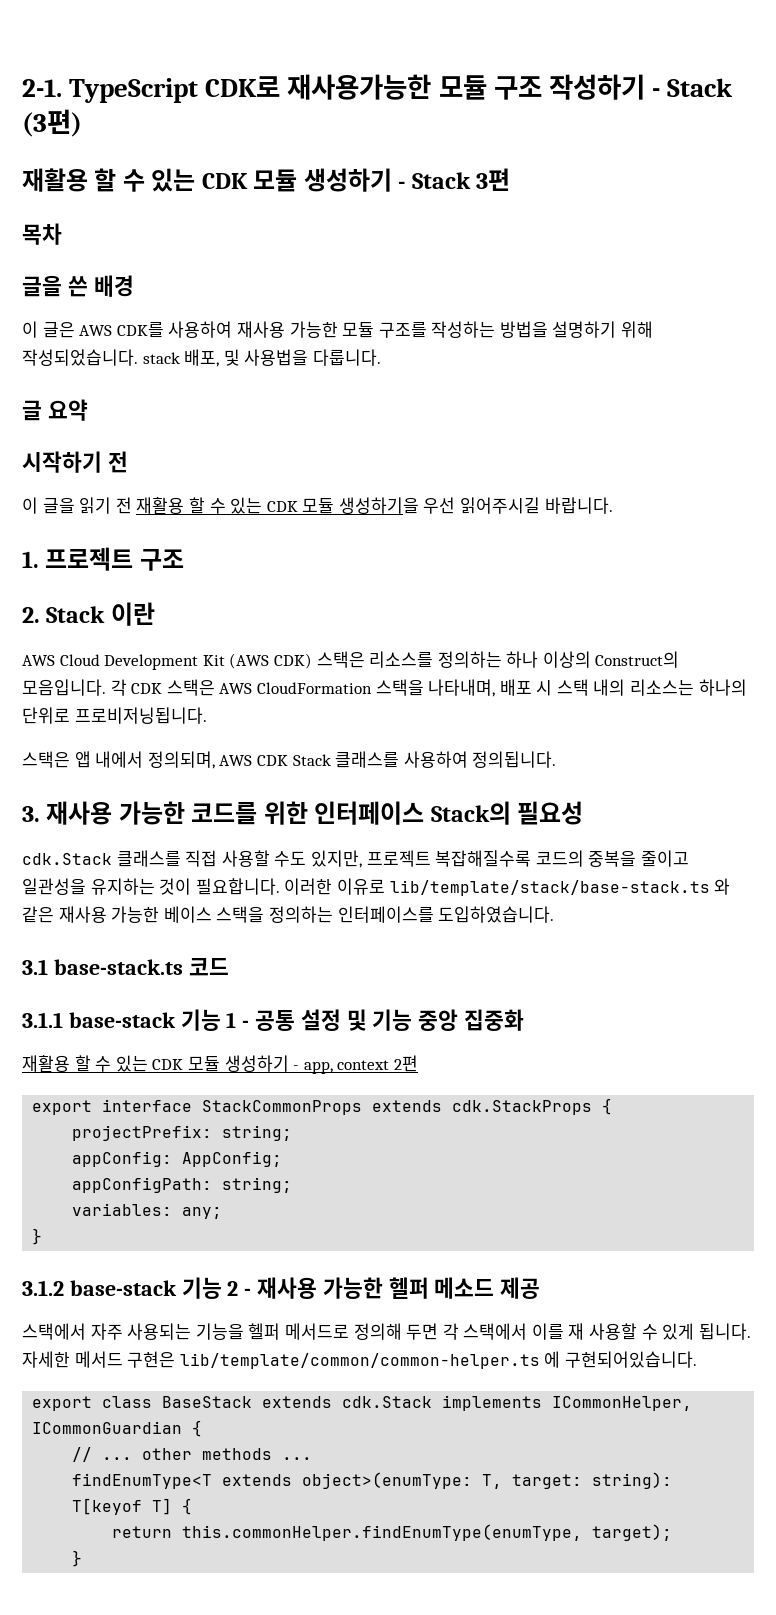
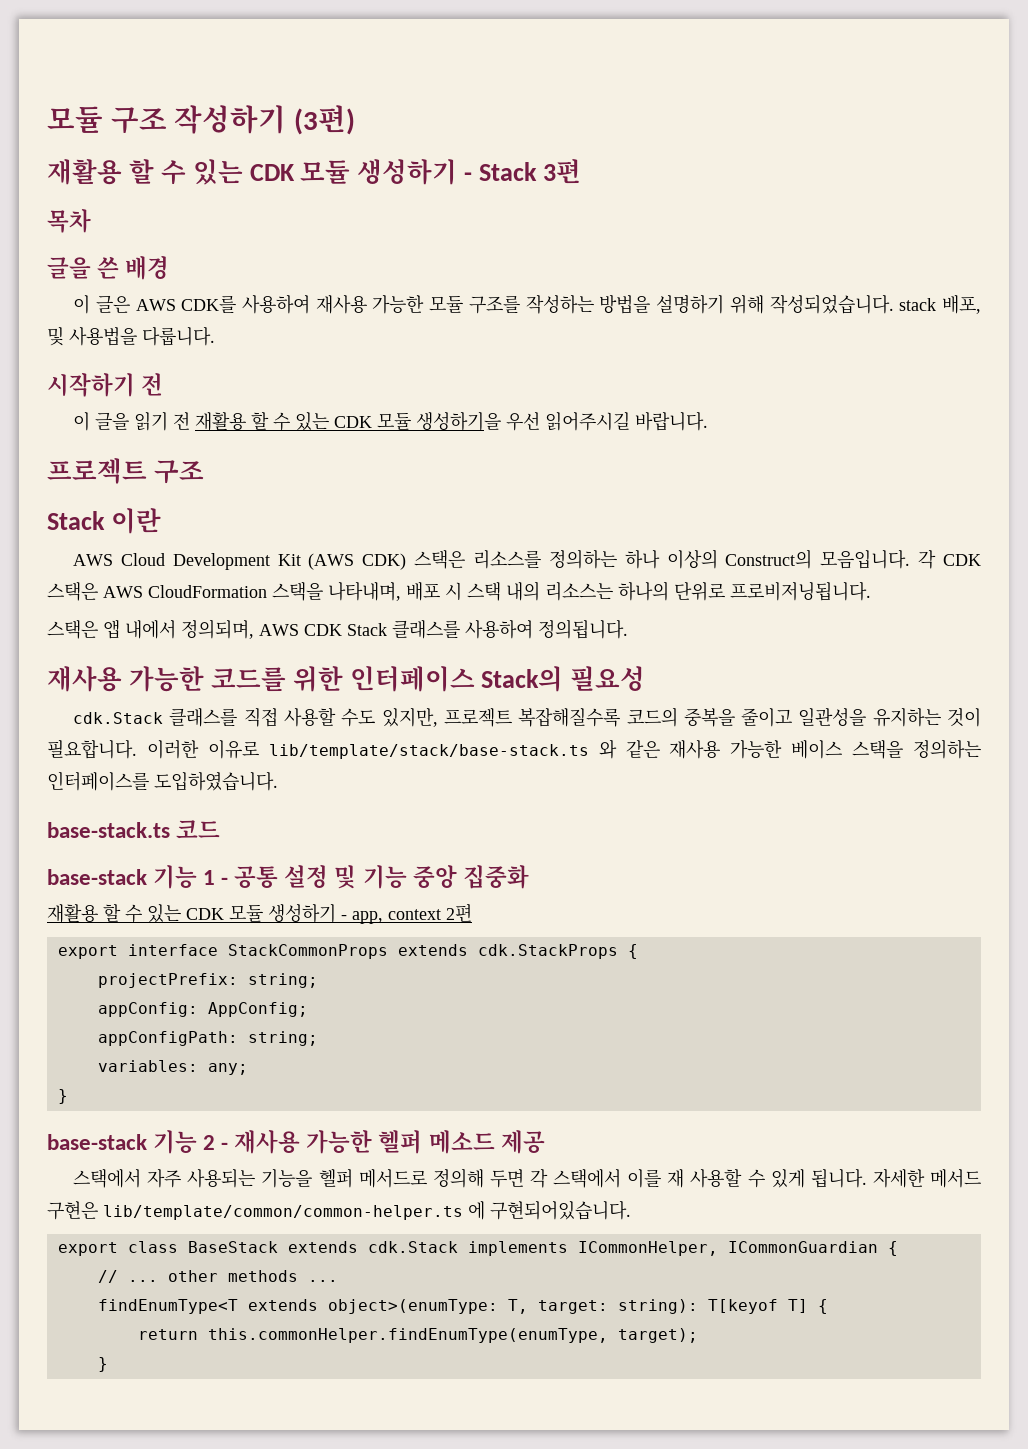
[22,74,432,103] 2-1. TypeScript CDK로 재사용가능한 -> (47, 119) none
[652,78,734,97] - Stack -> (287, 119) none
[22,399,88,421] // 글 요약 -> (215, 336) none
[22,551,39,568] 1. -> (709, 421) none
[22,607,40,623] 2. -> (204, 472) none
[22,806,40,822] 3. -> (628, 629) none
[22,959,48,975] 3.1 -> (278, 781) none
[22,1012,63,1028] 3.1.1 -> (221, 829) none
[22,1280,64,1296] 3.1.2 -> (68, 1096) none

